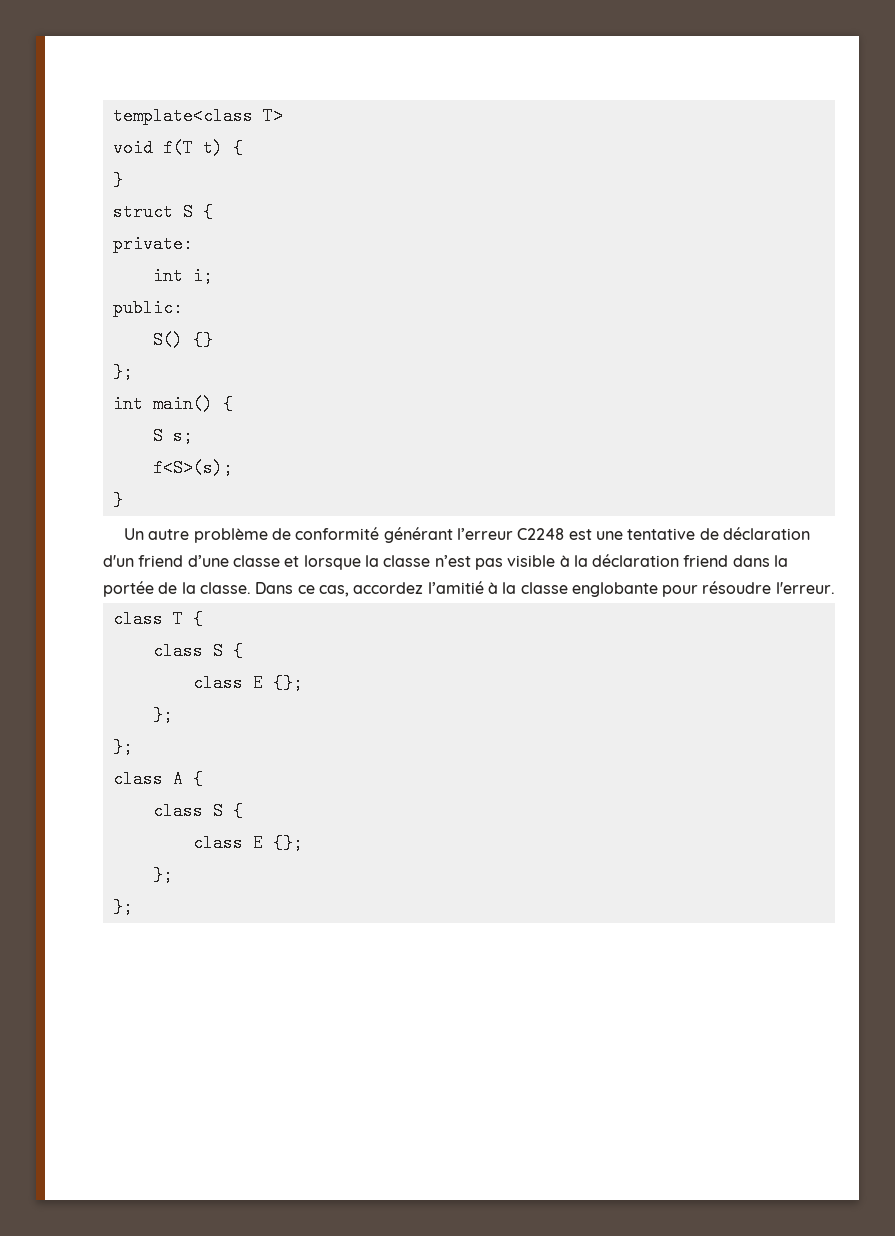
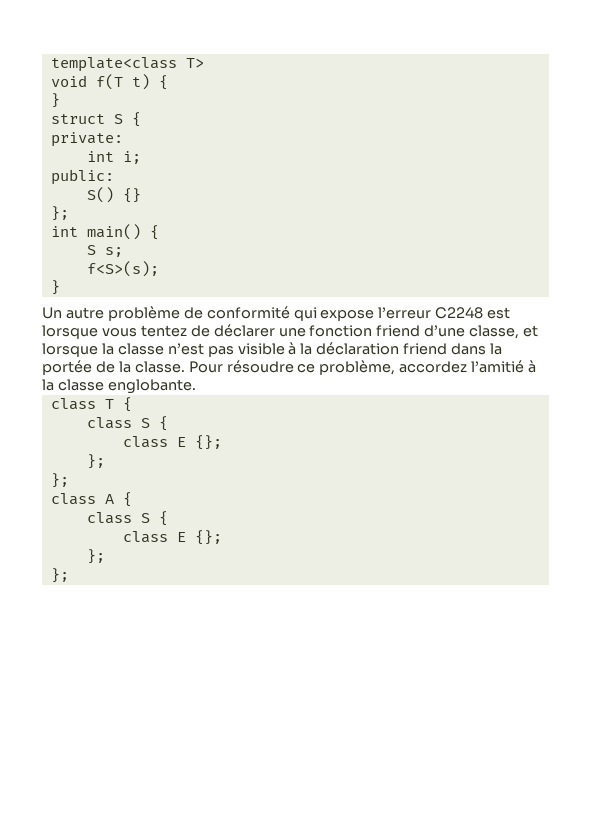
[383,527,453,543] générant -> [293,307,375,321] qui expose
[595,527,810,540] [103,555,134,567] une tentative de déclaration d'un -> [42,324,373,339] lorsque vous tentez de déclarer une fonction
[232,555,280,567] classe -> [469,325,520,339] classe,
[255,582,349,597] Dans ce cas, -> [188,360,396,375] Pour résoudre ce problème,
[571,581,835,597] englobante pour résoudre l'erreur. -> [107,379,196,394] englobante.

